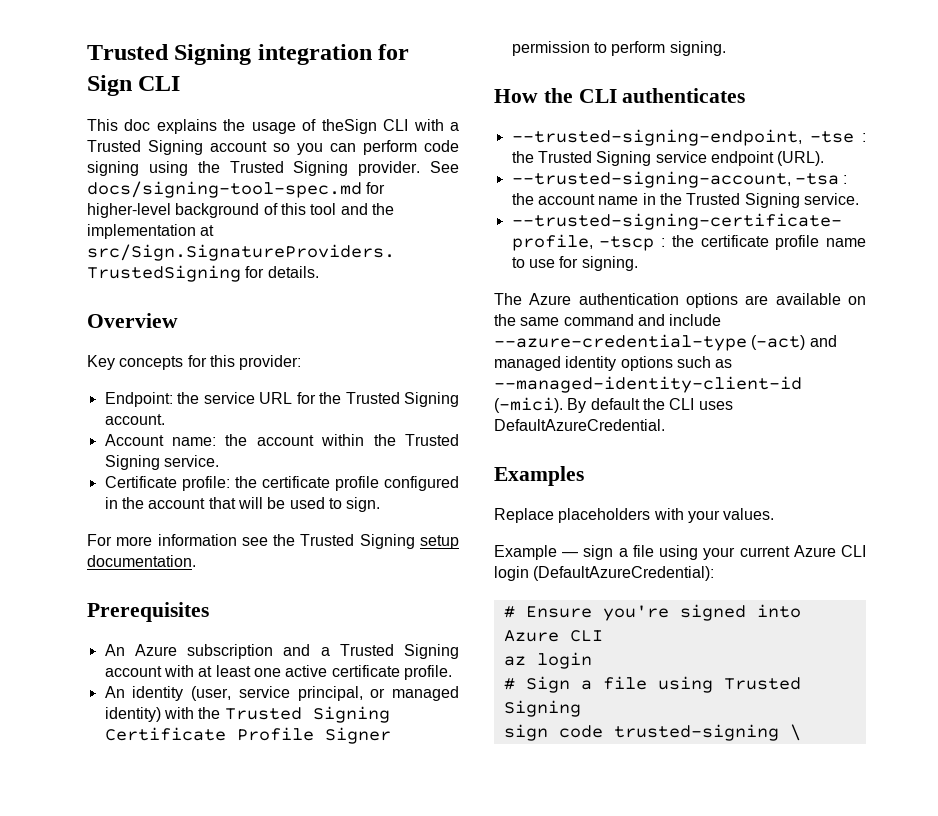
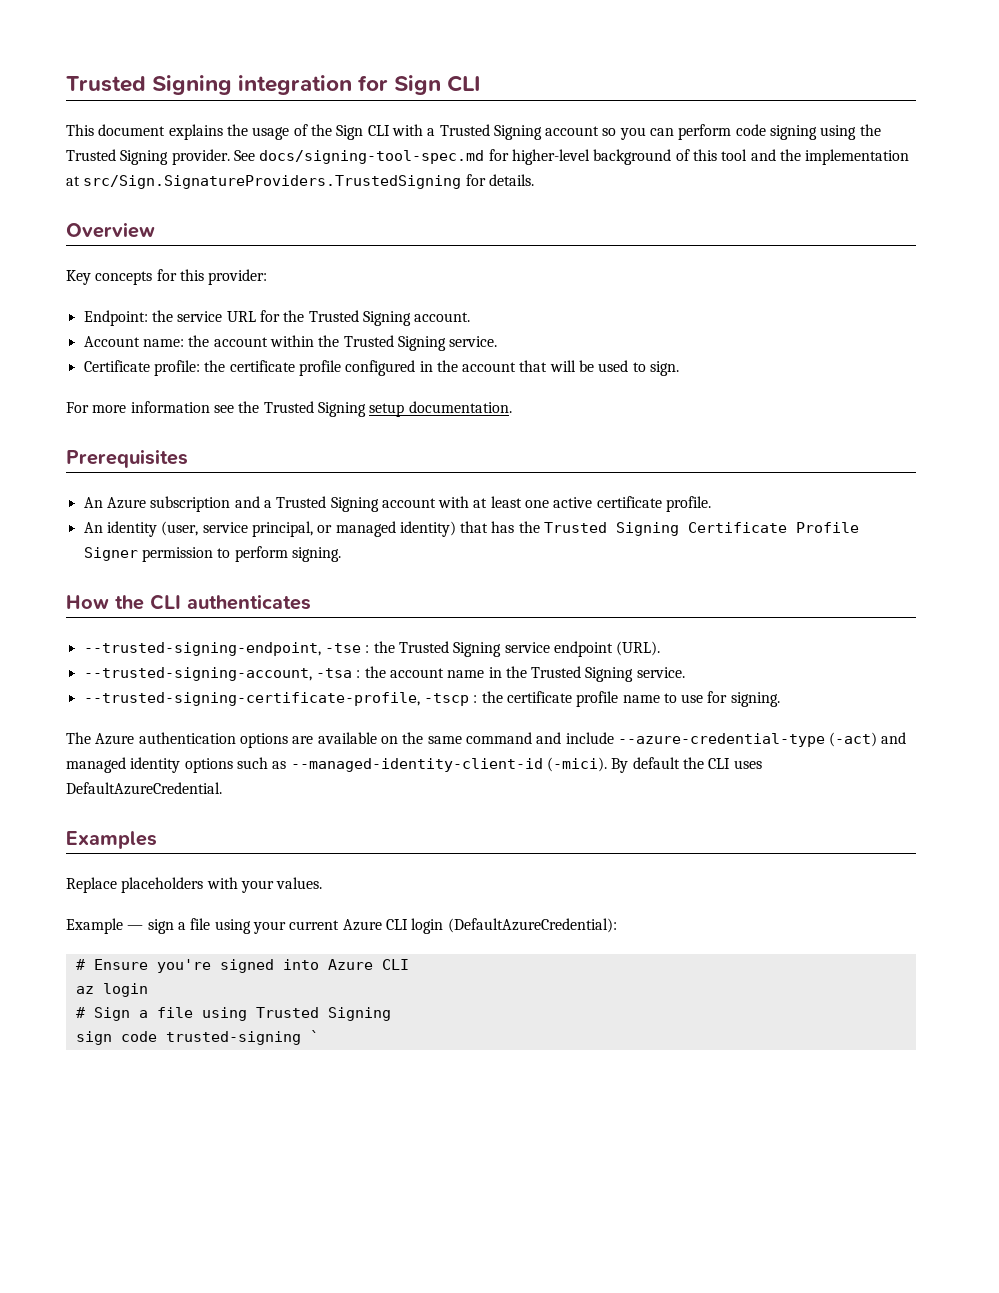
[124,119,151,131] doc -> [98,124,166,136] document
[321,119,377,134] theSign -> [310,124,364,140] the Sign
[163,707,194,719] with -> [460,521,515,533] that has
[789,724,801,741] \ -> [309,1030,319,1042] `

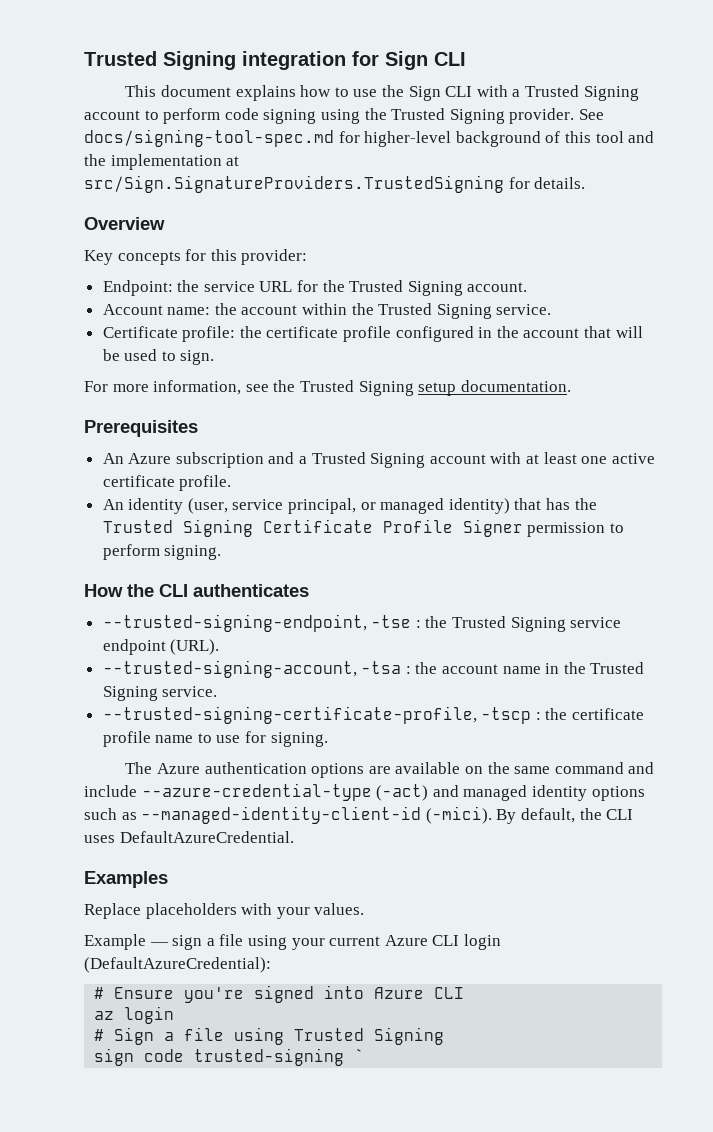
[226,124,308,140] the usage of -> [300,85,378,97] how to use
[602,127,675,140] so you can -> [144,110,159,120] to
[130,401,210,413] information -> [153,380,242,395] information,
[632,757,680,769] default -> [520,808,575,823] default,

